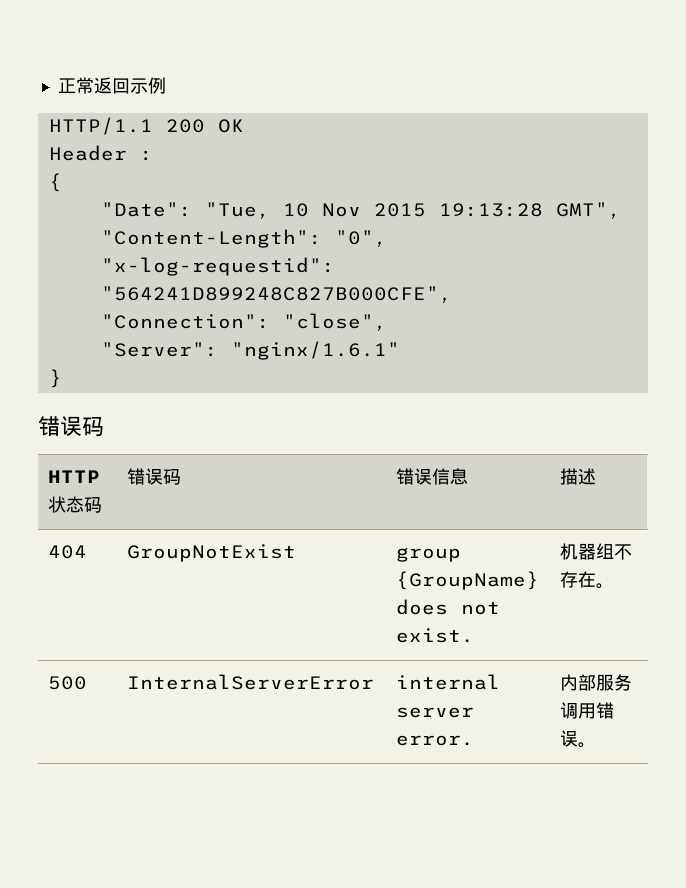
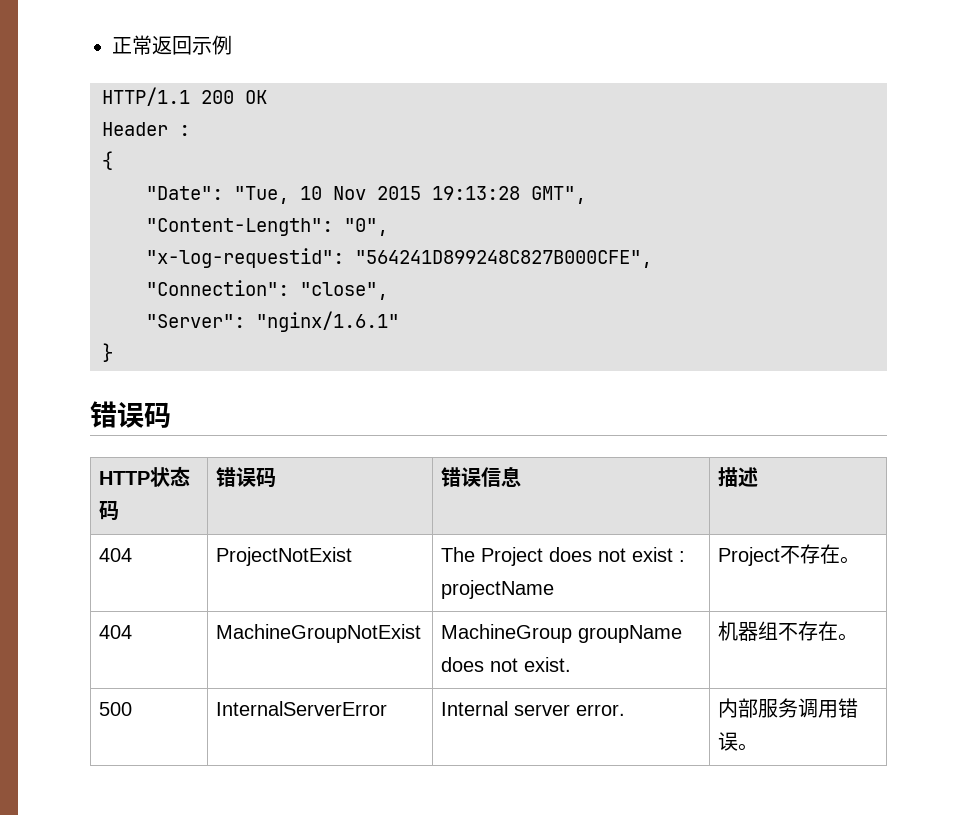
[127,544,297,562] [396,547,462,562] [396,571,540,590] GroupNotExist | group {GroupName} -> [216,547,353,566] [441,547,686,566] [441,580,555,599] [718,544,861,566] [99,625,133,639] [216,624,422,643] [441,624,683,643] ProjectNotExist | The Project does not exist : projectName | Project不存在。 // 404 | MachineGroupNotExist | MachineGroup groupName
[396,674,501,690] internal -> [441,701,509,716] Internal

